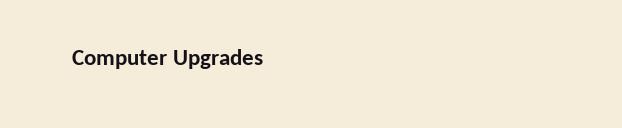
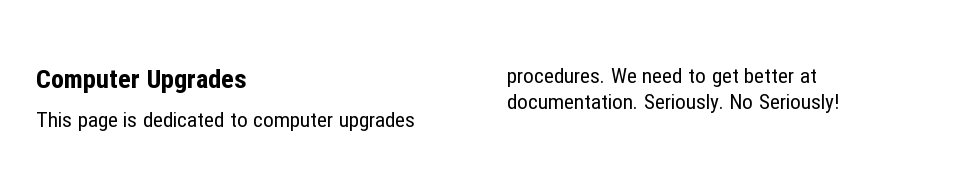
(264, 59) none -> [36,112,416,131] [507,68,818,87] [507,94,841,113] // This page is dedicated to computer upgrades procedures. We need to get better at documentation. Seriously. No Seriously!

